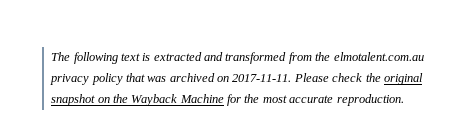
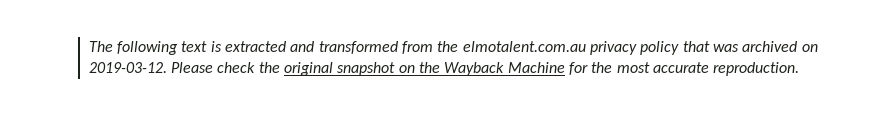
[232,74,292,82] 2017-11-11. -> [88,62,167,73] 2019-03-12.

